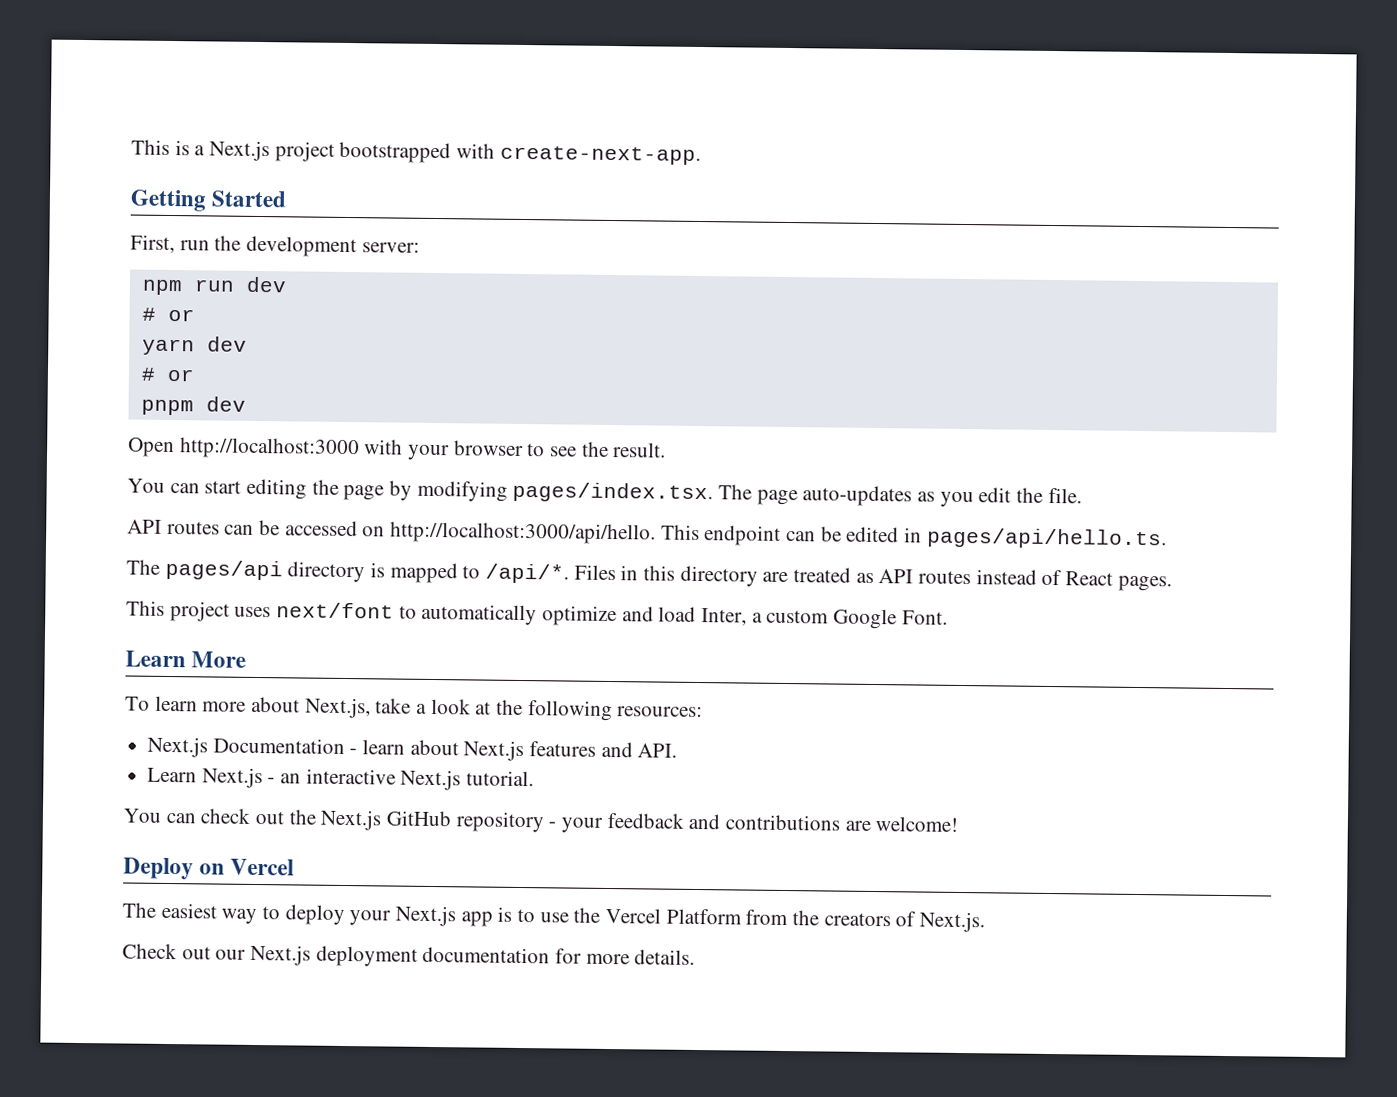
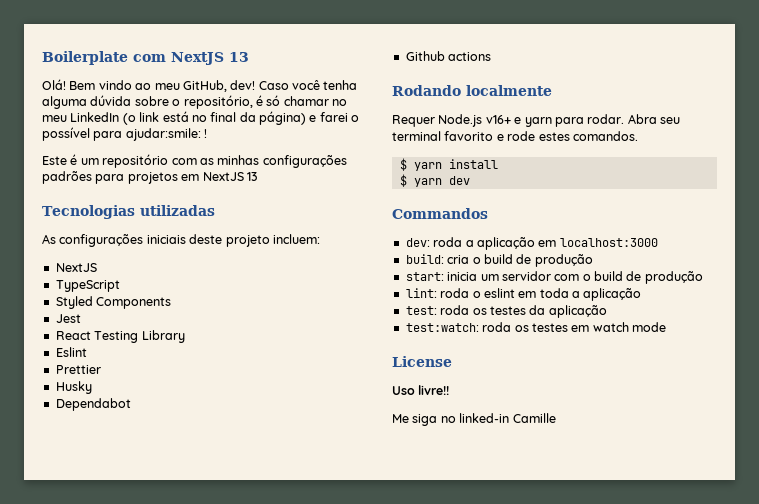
[131,139,701,165] [130,189,288,212] [130,234,420,258] [141,276,287,296] [141,307,195,322] [141,336,247,356] [140,367,195,382] [140,396,246,416] [128,437,667,461] [127,478,1082,508] [127,519,1167,550] [126,559,1172,592] [126,600,948,630] [125,650,247,668] [125,695,704,722] [147,736,678,762] [147,767,535,791] [123,808,959,833] [123,857,295,880] [122,902,986,933] [122,943,696,967] This is a Next.js project bootstrapped with create-next-app. // Getting Started // First, run the development server: // npm run dev // # or // yarn dev // # or // pnpm dev // Open http://localhost:3000 with your browser to see the result. // You can start editing the page by modifying pages/index.tsx. The page auto-updates as you edit the file. // API routes can be accessed on http://localhost:3000/api/hello. This endpoint can be edited in pages/api/hello.ts. // The pages/api directory is mapped to /api/*. Files in this directory are treated as API routes instead of React pages. // This project uses next/font to automatically optimize and load Inter, a custom Google Font. // Learn More // To learn more about Next.js, take a look at the following resources: // Next.js Documentation - learn about Next.js features and API. // Learn Next.js - an interactive Next.js tutorial. // You can check out the Next.js GitHub repository - your feedback and contributions are welcome! // Deploy on Vercel // The easiest way to deploy your Next.js app is to use the Vercel Platform from the creators of Next.js. // Check out our Next.js deployment documentation for more details. -> [42,51,249,65] [42,79,358,92] [42,95,347,109] [42,111,360,125] [42,127,208,141] [42,154,347,168] [42,171,258,184] [42,205,215,219] [42,234,320,247] [55,263,97,272] [55,280,120,292] [55,296,172,309] [55,314,81,323] [55,330,185,343] [55,347,87,357] [55,365,101,374] [55,381,92,394] [55,398,131,411] [405,51,492,61] [392,85,552,96] [392,114,680,127] [392,131,638,141] [399,158,498,171] [399,174,470,187] [392,208,488,219] [405,237,658,250] [405,254,593,267] [405,271,703,284] [405,288,642,301] [405,305,607,318] [405,322,666,332] [392,356,452,367] [392,385,450,395] [392,413,556,426] Boilerplate com NextJS 13 // Olá! Bem vindo ao meu GitHub, dev! Caso você tenha alguma dúvida sobre o repositório, é só chamar no meu LinkedIn (o link está no final da página) e farei o possível para ajudar:smile: ! // Este é um repositório com as minhas configurações padrões para projetos em NextJS 13 // Tecnologias utilizadas // As configurações iniciais deste projeto incluem: // NextJS // TypeScript // Styled Components // Jest // React Testing Library // Eslint // Prettier // Husky // Dependabot // Github actions // Rodando localmente // Requer Node.js v16+ e yarn para rodar. Abra seu terminal favorito e rode estes comandos. // $ yarn install // $ yarn dev // Commandos // dev: roda a aplicação em localhost:3000 // build: cria o build de produção // start: inicia um servidor com o build de produção // lint: roda o eslint em toda a aplicação // test: roda os testes da aplicação // test:watch: roda os testes em watch mode // License // Uso livre!! // Me siga no linked-in Camille

